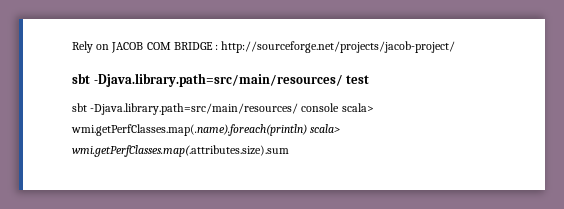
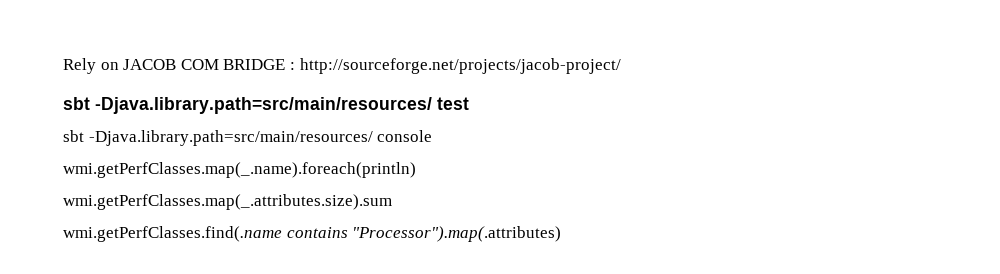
[341,103,374,112] [71,124,341,136] [72,145,289,157] scala> wmi.getPerfClasses.map(.name).foreach(println) scala> wmi.getPerfClasses.map(.attributes.size).sum -> [63,162,416,178] [63,194,392,210] [63,226,562,242] // wmi.getPerfClasses.map(_.name).foreach(println) // wmi.getPerfClasses.map(_.attributes.size).sum // wmi.getPerfClasses.find(.name contains "Processor").map(.attributes)

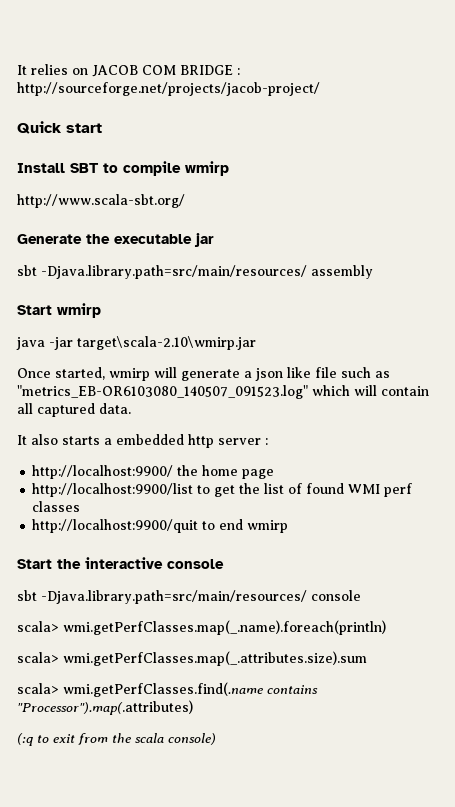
[63,58,96,74] Rely -> [17,64,68,75] It relies
[63,97,469,114] sbt -Djava.library.path=src/main/resources/ test -> [17,121,102,134] [17,161,229,176] [17,194,185,208] [17,233,214,247] [17,265,373,279] [17,303,101,318] [16,336,256,350] [17,367,390,381] [17,385,429,399] [17,403,131,417] [17,434,268,448] [32,465,275,479] [32,483,413,497] [32,501,81,512] [32,519,289,533] [17,557,224,569] Quick start // Install SBT to compile wmirp // http://www.scala-sbt.org/ // Generate the executable jar // sbt -Djava.library.path=src/main/resources/ assembly // Start wmirp // java -jar target\scala-2.10\wmirp.jar // Once started, wmirp will generate a json like file such as "metrics_EB-OR6103080_140507_091523.log" which will contain all captured data. // It also starts a embedded http server : // http://localhost:9900/ the home page // http://localhost:9900/list to get the list of found WMI perf classes // http://localhost:9900/quit to end wmirp // Start the interactive console
(433, 136) none -> [17,621,59,632] scala>
(416, 170) none -> [17,652,59,663] scala>
(392, 202) none -> [17,683,59,694] scala>
(562, 234) none -> [17,733,216,746] // (:q to exit from the scala console)

